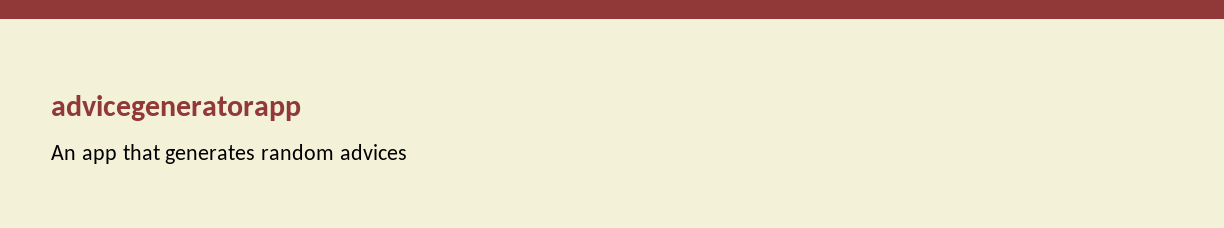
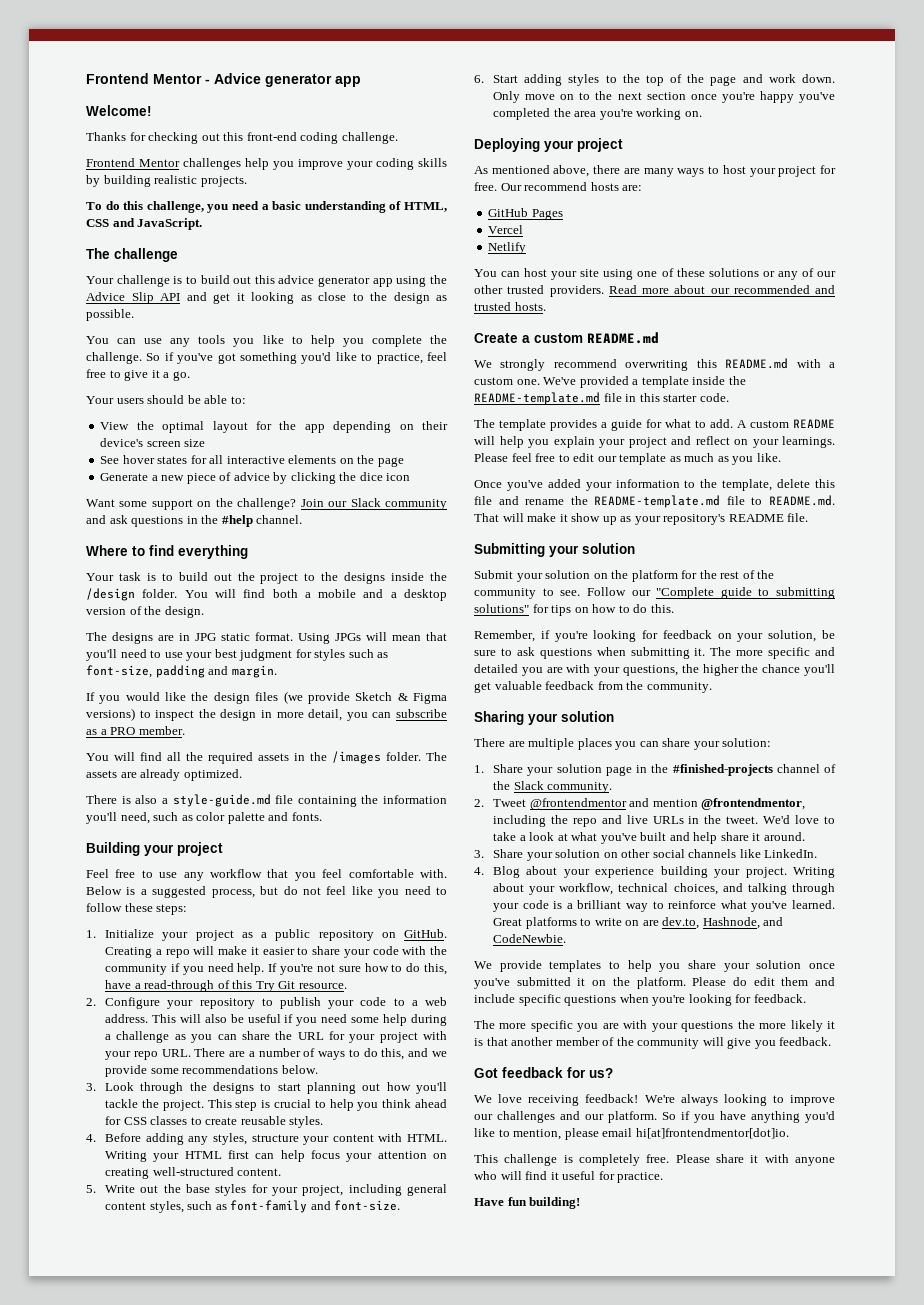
[51,95,301,121] [51,144,408,164] advicegeneratorapp // An app that generates random advices -> [86,73,361,87] [86,105,152,116] [86,132,398,144] [86,158,447,170] [86,175,247,187] [86,201,447,213] [86,218,203,230] [86,248,178,262] [86,275,447,287] [86,292,447,304] [86,309,134,321] [86,335,447,347] [86,352,447,364] [86,369,190,381] [86,395,246,404] [100,421,448,433] [100,438,206,447] [100,455,404,467] [100,472,411,484] [86,498,447,510] [86,515,303,527] [86,545,248,559] [86,572,447,584] [86,588,448,601] [86,606,204,618] [86,632,447,644] [86,649,389,661] [86,665,277,678] [86,691,448,704] [86,708,447,721] [86,726,185,735] [86,751,447,764] [86,769,242,781] [86,794,447,807] [86,812,322,824] [86,842,223,856] [86,869,447,881] [86,886,448,898] [86,903,188,915] [86,929,447,941] [105,946,447,958] [105,963,447,975] [105,980,347,992] [86,997,448,1009] [105,1014,448,1026] [105,1031,448,1043] [105,1048,447,1060] [105,1065,318,1077] [86,1082,447,1094] [105,1099,447,1111] [105,1116,324,1128] [86,1133,447,1145] [105,1150,447,1162] [105,1167,282,1179] [86,1184,447,1196] [105,1200,401,1213] [474,74,835,86] [493,91,835,103] [493,108,702,120] [474,138,623,152] [474,165,836,177] [474,182,643,191] [488,208,563,220] [488,225,524,234] [488,242,527,254] [474,268,836,280] [474,285,835,297] [474,302,546,311] [474,332,659,344] [474,358,835,371] [474,376,746,388] [474,392,729,405] [474,419,835,431] [474,436,835,448] [474,453,781,465] [474,479,835,491] [474,495,835,508] [474,513,809,525] [474,543,635,557] [474,570,775,582] [474,587,835,599] [474,604,674,616] [474,630,835,642] [474,647,835,659] [474,664,835,676] [474,681,712,693] [474,711,614,725] [474,738,772,750] [474,764,836,776] [493,781,613,793] [474,798,806,810] [493,815,835,827] [493,832,805,844] [474,849,818,861] [474,866,835,878] [493,883,835,895] [493,900,835,912] [493,917,784,929] [493,934,567,943] [474,960,835,972] [474,977,835,989] [474,994,806,1006] [474,1020,835,1032] [474,1037,832,1049] [474,1067,613,1078] [474,1094,835,1106] [474,1111,835,1123] [474,1128,789,1140] [474,1154,835,1166] [474,1171,664,1183] [474,1197,581,1209] Frontend Mentor - Advice generator app // Welcome! // Thanks for checking out this front-end coding challenge. // Frontend Mentor challenges help you improve your coding skills by building realistic projects. // To do this challenge, you need a basic understanding of HTML, CSS and JavaScript. // The challenge // Your challenge is to build out this advice generator app using the Advice Slip API and get it looking as close to the design as possible. // You can use any tools you like to help you complete the challenge. So if you've got something you'd like to practice, feel free to give it a go. // Your users should be able to: // View the optimal layout for the app depending on their device's screen size // See hover states for all interactive elements on the page // Generate a new piece of advice by clicking the dice icon // Want some support on the challenge? Join our Slack community and ask questions in the #help channel. // Where to find everything // Your task is to build out the project to the designs inside the /design folder. You will find both a mobile and a desktop version of the design. // The designs are in JPG static format. Using JPGs will mean that you'll need to use your best judgment for styles such as font-size, padding and margin. // If you would like the design files (we provide Sketch & Figma versions) to inspect the design in more detail, you can subscribe as a PRO member. // You will find all the required assets in the /images folder. The assets are already optimized. // There is also a style-guide.md file containing the information you'll need, such as color palette and fonts. // Building your project // Feel free to use any workflow that you feel comfortable with. Below is a suggested process, but do not feel like you need to follow these steps: // 1. Initialize your project as a public repository on GitHub. Creating a repo will make it easier to share your code with the community if you need help. If you're not sure how to do this, have a read-through of this Try Git resource. // 2. Configure your repository to publish your code to a web address. This will also be useful if you need some help during a challenge as you can share the URL for your project with your repo URL. There are a number of ways to do this, and we provide some recommendations below. // 3. Look through the designs to start planning out how you'll tackle the project. This step is crucial to help you think ahead for CSS classes to create reusable styles. // 4. Before adding any styles, structure your content with HTML. Writing your HTML first can help focus your attention on creating well-structured content. // 5. Write out the base styles for your project, including general content styles, such as font-family and font-size. // 6. Start adding styles to the top of the page and work down. Only move on to the next section once you're happy you've completed the area you're working on. // Deploying your project // As mentioned above, there are many ways to host your project for free. Our recommend hosts are: // GitHub Pages // Vercel // Netlify // You can host your site using one of these solutions or any of our other trusted providers. Read more about our recommended and trusted hosts. // Create a custom README.md // We strongly recommend overwriting this README.md with a custom one. We've provided a template inside the README-template.md file in this starter code. // The template provides a guide for what to add. A custom README will help you explain your project and reflect on your learnings. Please feel free to edit our template as much as you like. // Once you've added your information to the template, delete this file and rename the README-template.md file to README.md. That will make it show up as your repository's README file. // Submitting your solution // Submit your solution on the platform for the rest of the community to see. Follow our "Complete guide to submitting solutions" for tips on how to do this. // Remember, if you're looking for feedback on your solution, be sure to ask questions when submitting it. The more specific and detailed you are with your questions, the higher the chance you'll get valuable feedback from the community. // Sharing your solution // There are multiple places you can share your solution: // 1. Share your solution page in the #finished-projects channel of the Slack community. // 2. Tweet @frontendmentor and mention @frontendmentor, including the repo and live URLs in the tweet. We'd love to take a look at what you've built and help share it around. // 3. Share your solution on other social channels like LinkedIn. // 4. Blog about your experience building your project. Writing about your workflow, technical choices, and talking through your code is a brilliant way to reinforce what you've learned. Great platforms to write on are dev.to, Hashnode, and CodeNewbie. // We provide templates to help you share your solution once you've submitted it on the platform. Please do edit them and include specific questions when you're looking for feedback. // The more specific you are with your questions the more likely it is that another member of the community will give you feedback. // Got feedback for us? // We love receiving feedback! We're always looking to improve our challenges and our platform. So if you have anything you'd like to mention, please email hi[at]frontendmentor[dot]io. // This challenge is completely free. Please share it with anyone who will find it useful for practice. // Have fun building!

